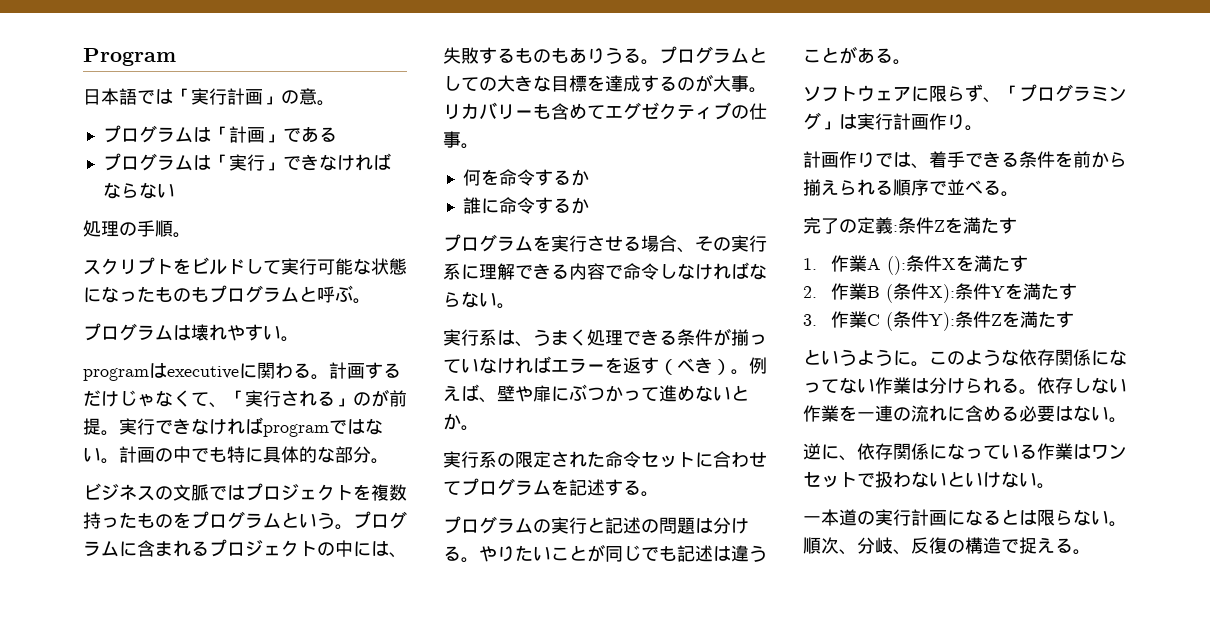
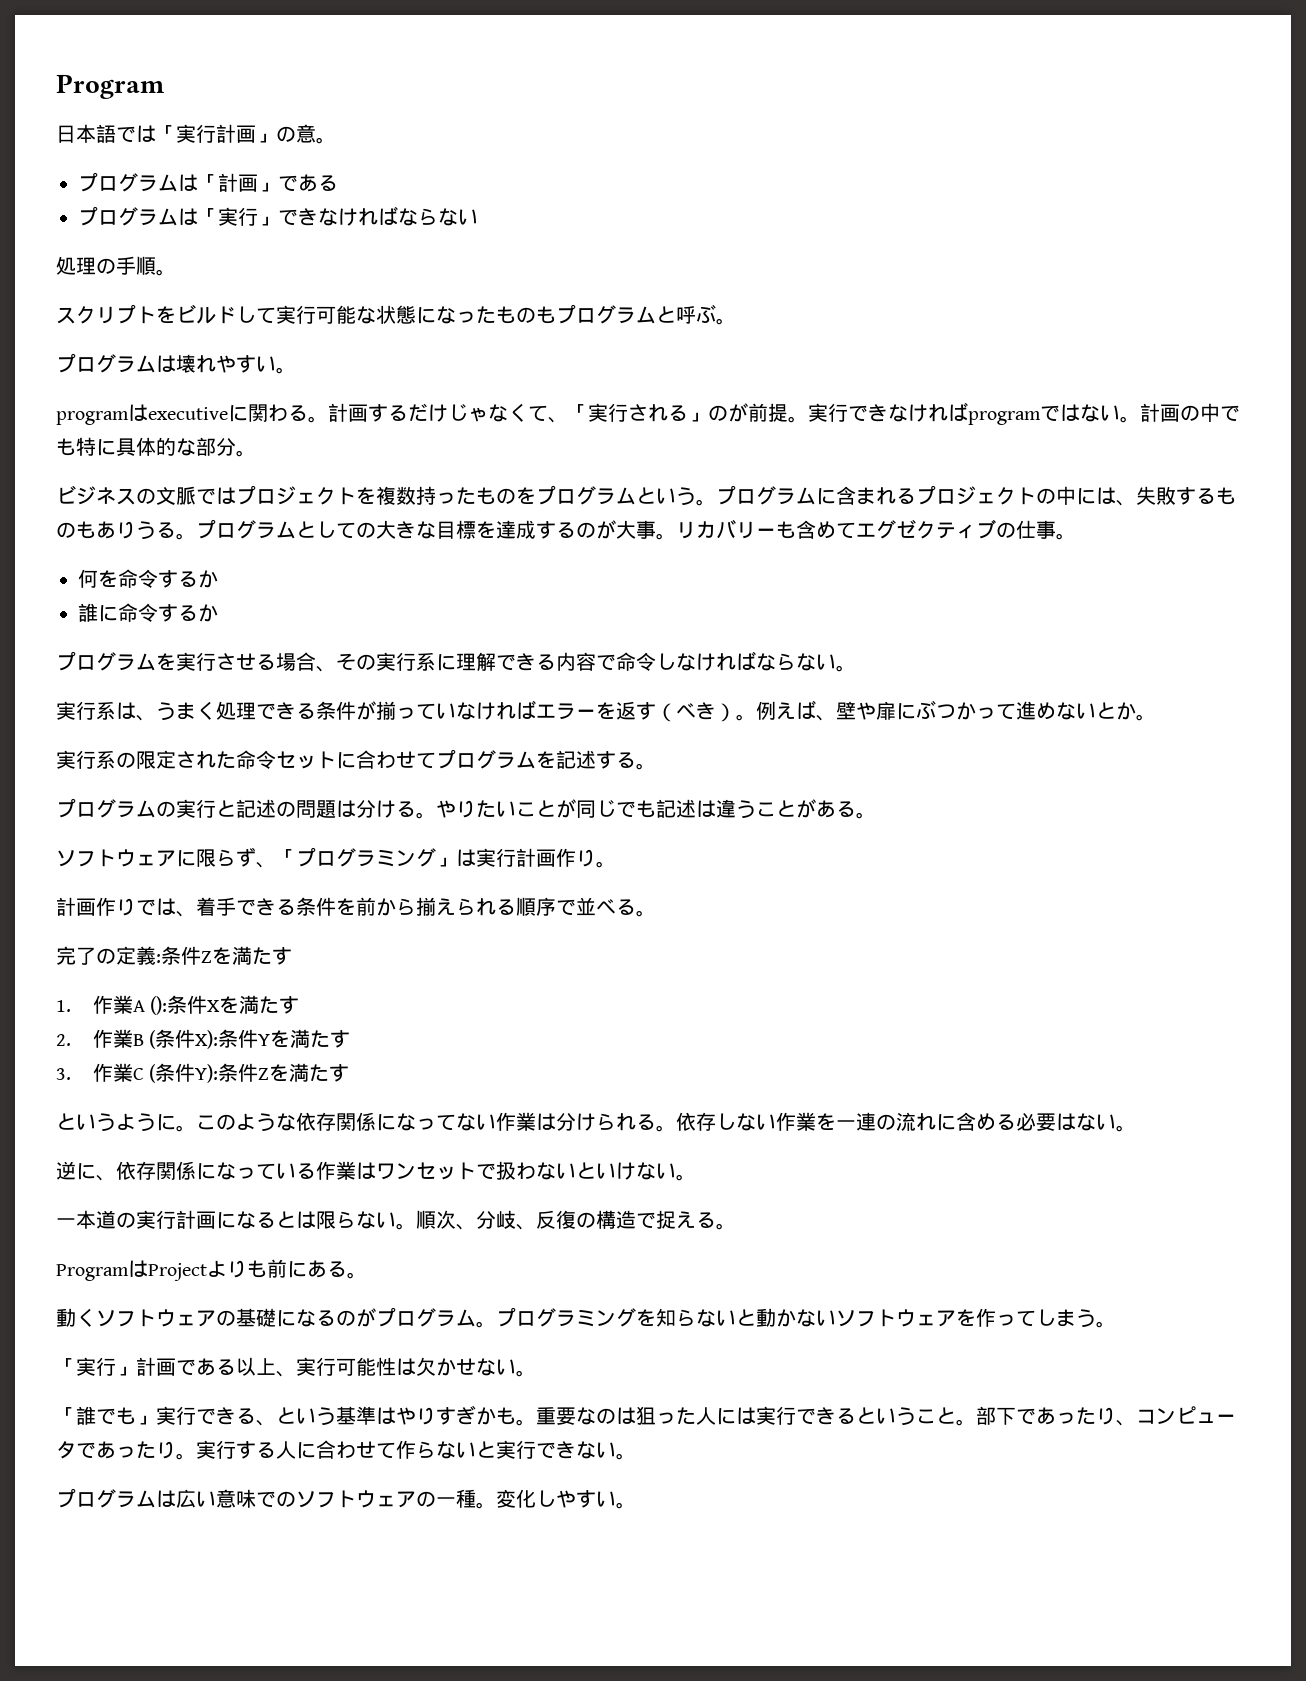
(1091, 552) none -> [56,1259,367,1281] [56,1307,1116,1328] [56,1357,536,1377] [56,1405,1236,1426] [56,1440,636,1460] [56,1488,636,1509] // ProgramはProjectよりも前にある。 // 動くソフトウェアの基礎になるのがプログラム。プログラミングを知らないと動かないソフトウェアを作ってしまう。 // 「実行」計画である以上、実行可能性は欠かせない。 // 「誰でも」実行できる、という基準はやりすぎかも。重要なのは狙った人には実行できるということ。部下であったり、コンピュータであったり。実行する人に合わせて作らないと実行できない。 // プログラムは広い意味でのソフトウェアの一種。変化しやすい。

